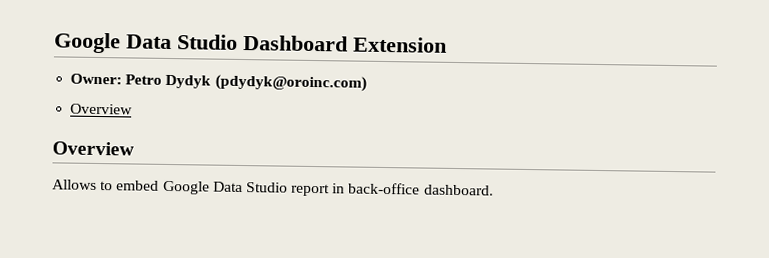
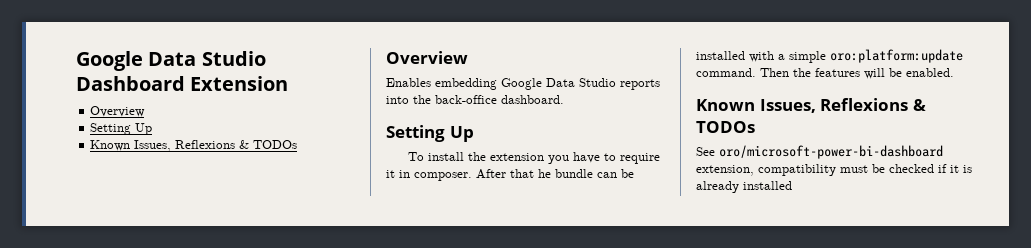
[70,73,367,92] [70,103,134,115] [52,141,134,156] [52,179,494,197] Owner: Petro Dydyk (pdydyk@oroinc.com) // Overview // Overview // Allows to embed Google Data Studio report in back-office dashboard. -> [90,106,146,117] [90,123,153,135] [90,140,298,152] [386,51,468,64] [386,78,660,90] [386,95,564,104] [386,125,474,142] [408,152,661,164] [386,169,634,181] [696,49,963,63] [696,68,954,79] [696,98,926,113] [696,121,755,133] [696,145,943,159] [696,164,972,176] [696,181,792,193] Overview // Setting Up // Known Issues, Reflexions & TODOs // Overview // Enables embedding Google Data Studio reports into the back-office dashboard. // Setting Up // To install the extension you have to require it in composer. After that he bundle can be installed with a simple oro:platform:update command. Then the features will be enabled. // Known Issues, Reflexions & TODOs // See oro/microsoft-power-bi-dashboard extension, compatibility must be checked if it is already installed

